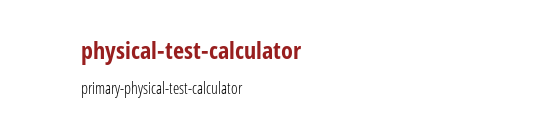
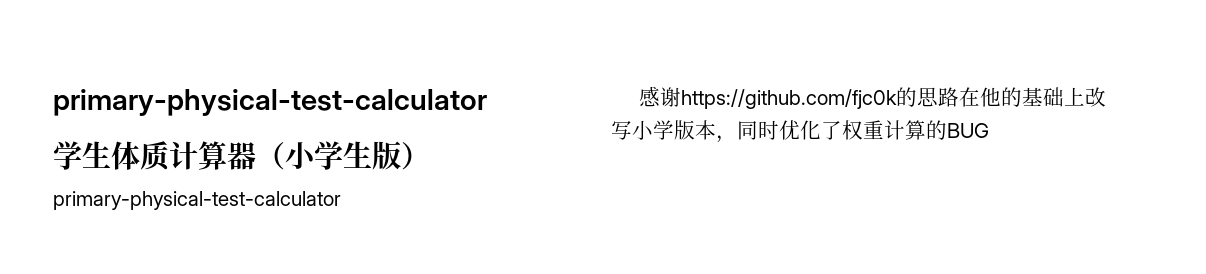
[81,41,302,65] [81,81,243,98] physical-test-calculator // primary-physical-test-calculator -> [53,89,487,116] [53,141,430,170] [53,191,341,210] [639,86,1107,109] [611,120,989,143] primary-physical-test-calculator // 学生体质计算器（小学生版） // primary-physical-test-calculator // 感谢https://github.com/fjc0k的思路在他的基础上改写小学版本，同时优化了权重计算的BUG

